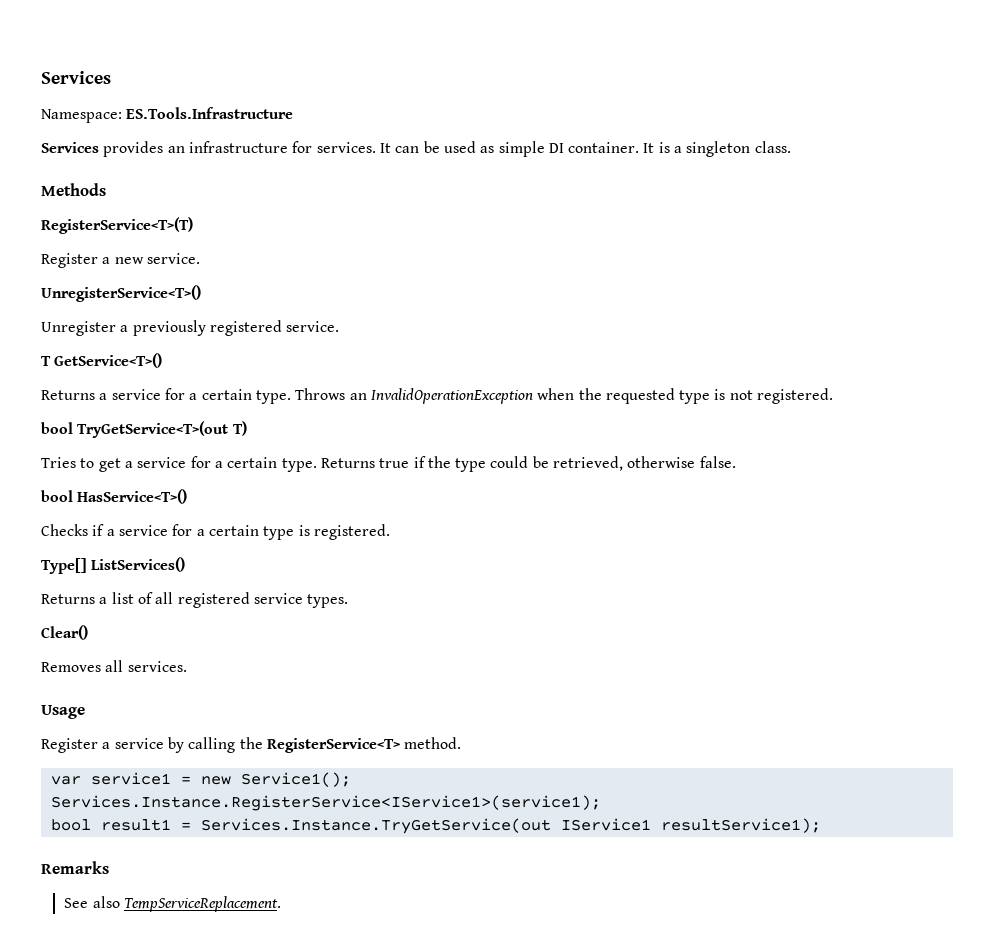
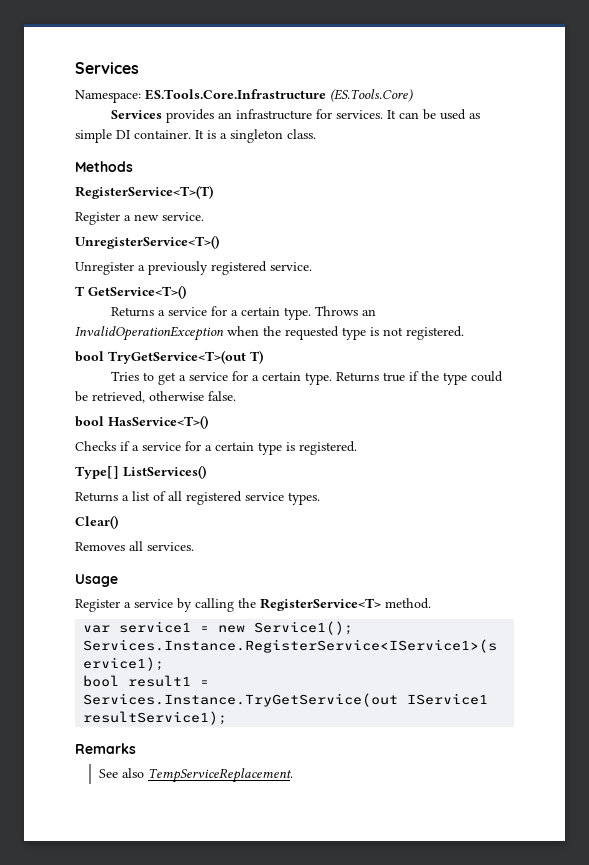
[126,107,294,119] ES.Tools.Infrastructure -> [145,89,413,102] ES.Tools.Core.Infrastructure (ES.Tools.Core)

